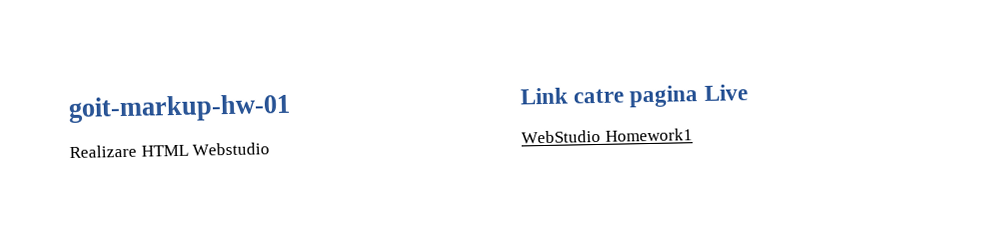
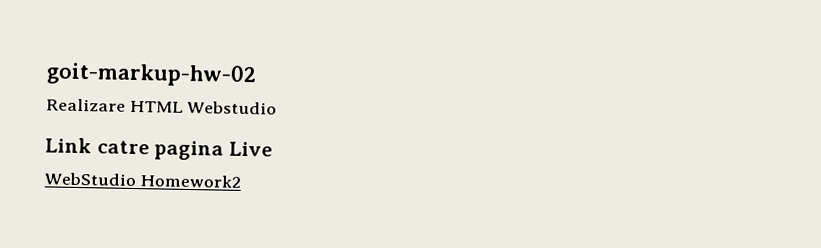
[68,93,291,124] goit-markup-hw-01 -> [46,62,257,88] goit-markup-hw-02
[604,128,693,142] Homework1 -> [139,174,242,188] Homework2

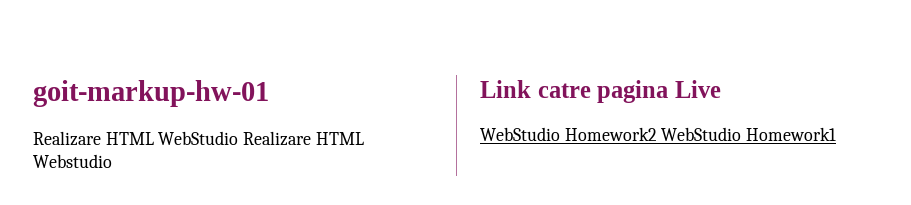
[46,62,257,88] [46,98,184,113] goit-markup-hw-02 // Realizare HTML -> [33,80,269,107] [33,131,364,146] goit-markup-hw-01 // Realizare HTML WebStudio Realizare HTML
(242, 181) none -> [661,127,837,141] WebStudio Homework1

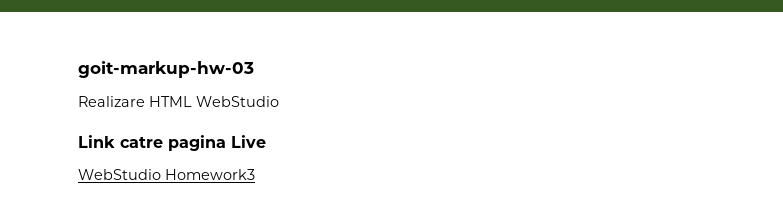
[33,80,269,107] goit-markup-hw-01 -> [78,61,254,78] goit-markup-hw-03
[243,131,364,146] [33,154,112,168] Realizare HTML Webstudio -> (279, 101) none
[564,127,837,141] Homework2 WebStudio Homework1 -> [165,169,255,180] Homework3

